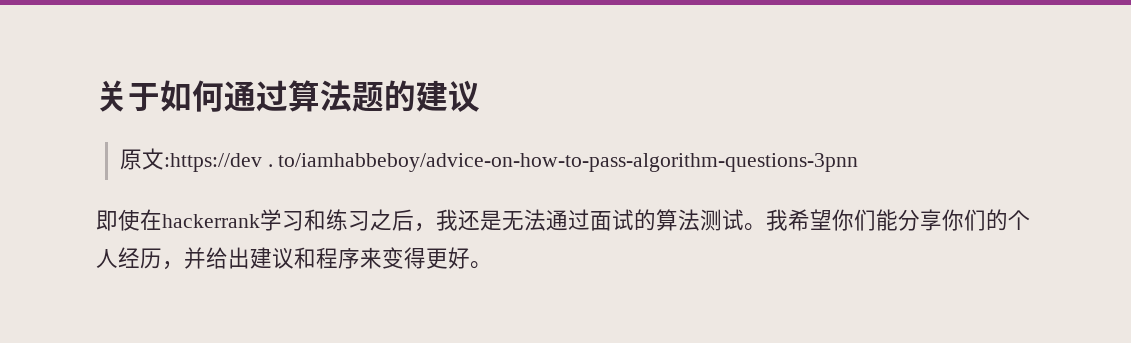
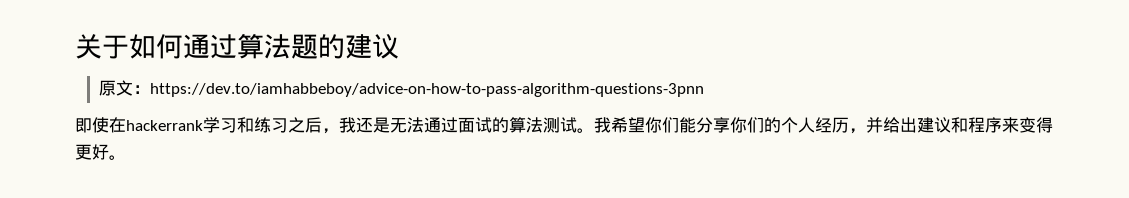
[163,153,859,172] :https://dev . to/iamhabbeboy/advice-on-how-to-pass-algorithm-questions-3pnn -> [133,83,705,97] ：https://dev.to/iamhabbeboy/advice-on-how-to-pass-algorithm-questions-3pnn

